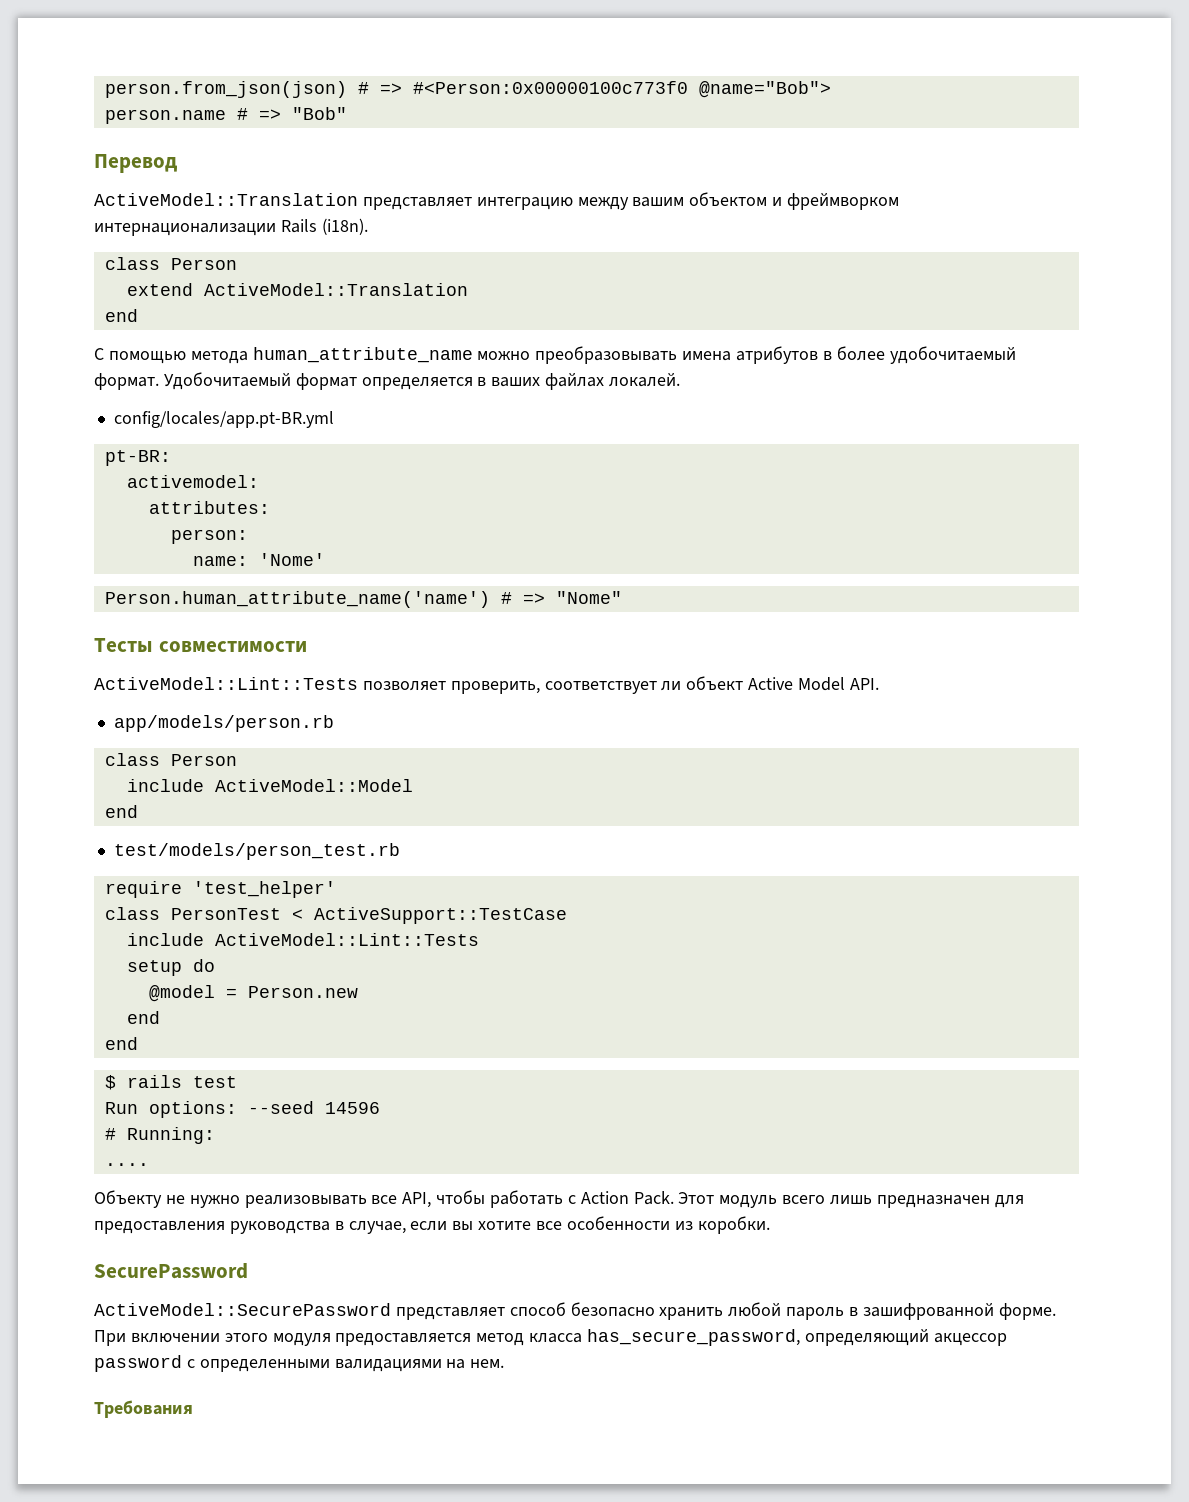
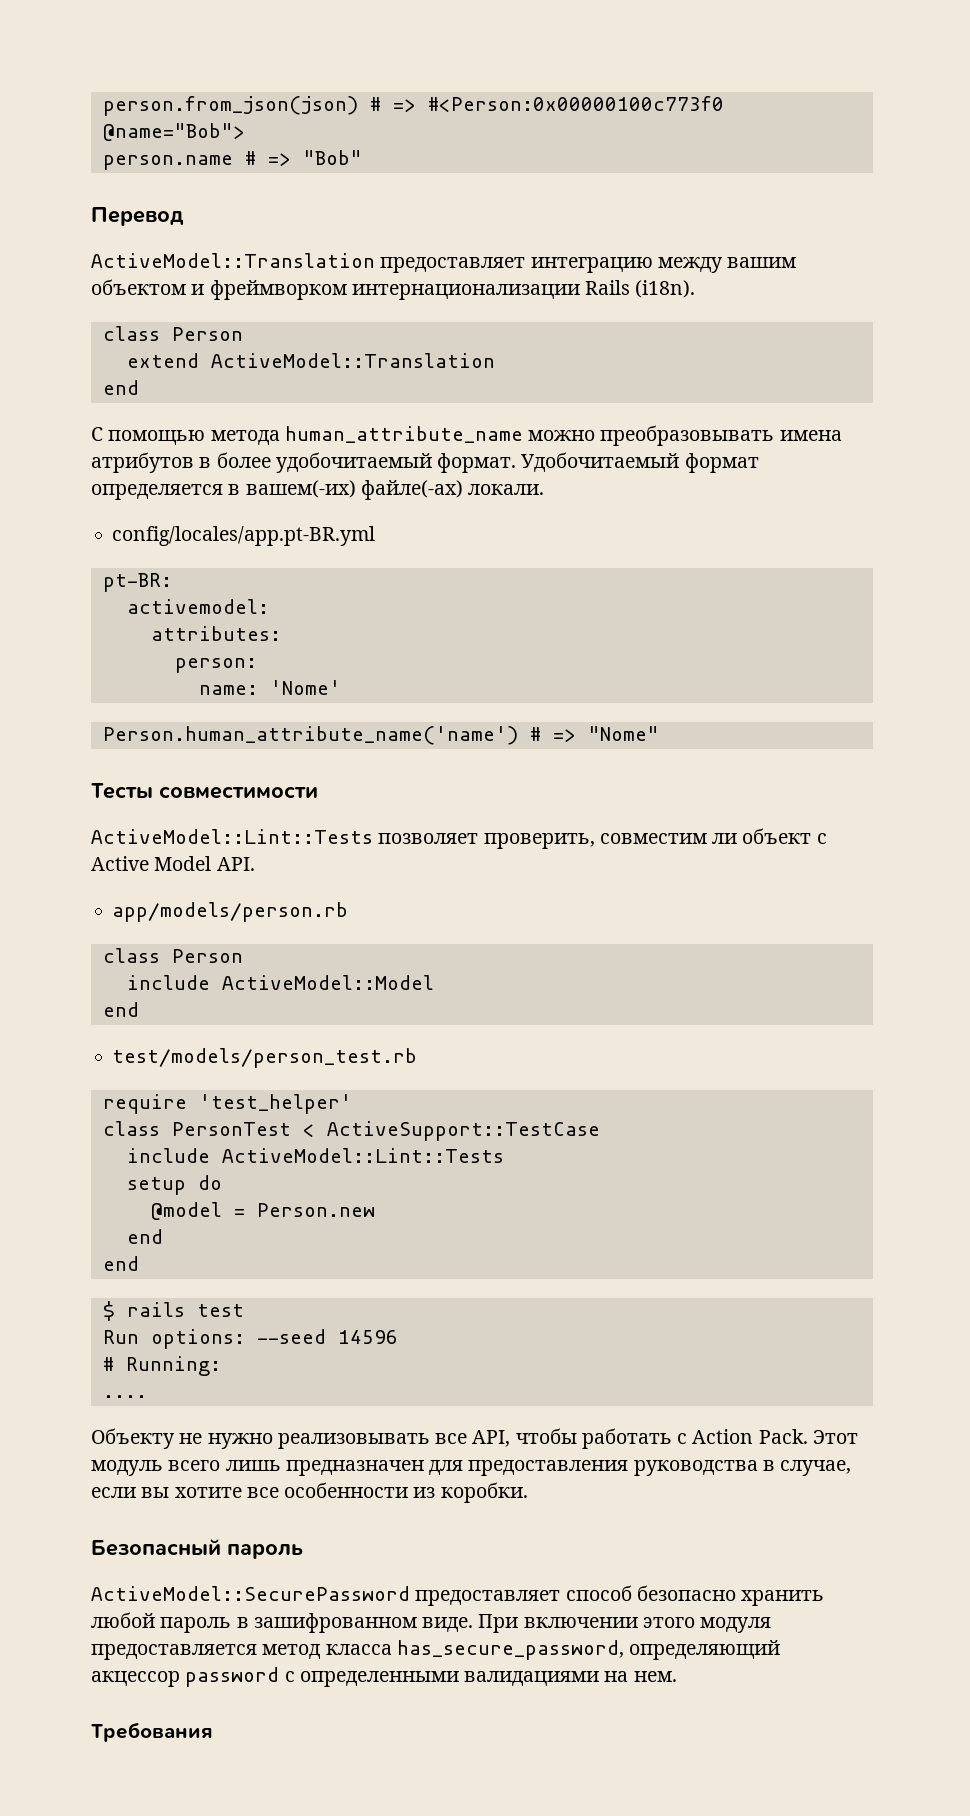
[362,197,472,210] представляет -> [380,257,526,273] предоставляет
[491,373,681,390] ваших файлах локалей. -> [245,480,545,500] вашем(-их) файле(-ах) локали.
[544,681,657,694] соответствует -> [599,833,707,844] совместим
(744, 683) none -> [816,833,827,844] с
[94,1263,248,1279] SecurePassword -> [91,1539,303,1559] Безопасный пароль
[395,1307,505,1320] представляет -> [415,1590,561,1606] предоставляет
[862,1303,1056,1320] зашифрованной форме. -> [253,1613,474,1633] зашифрованном виде.

